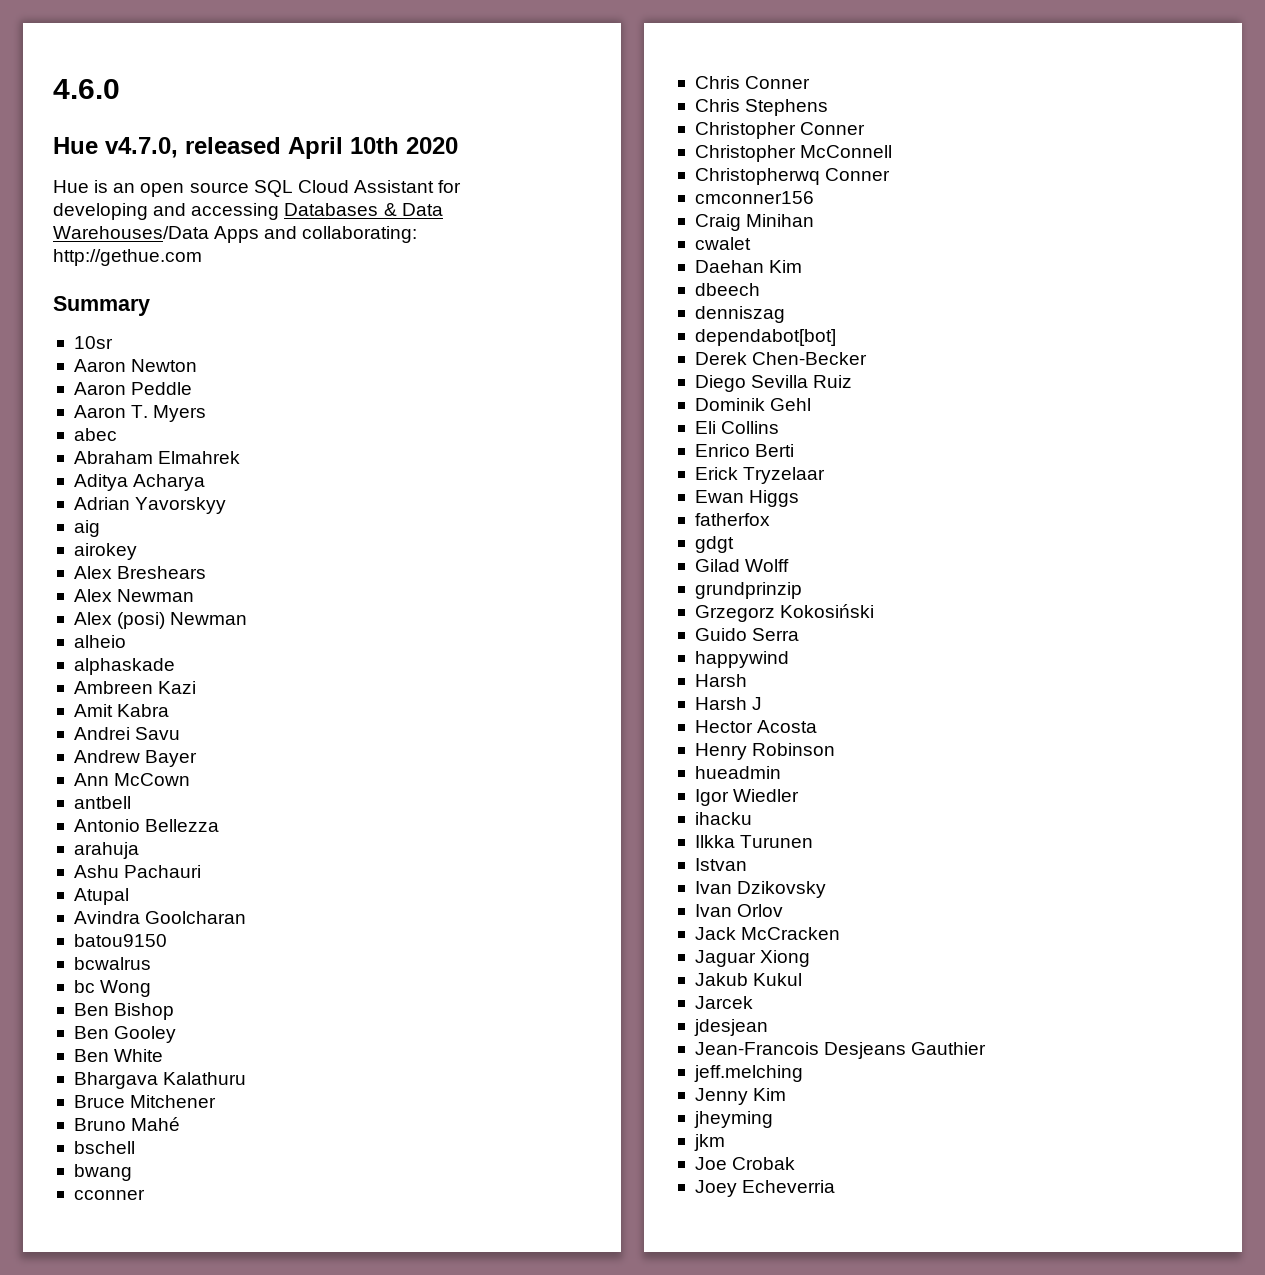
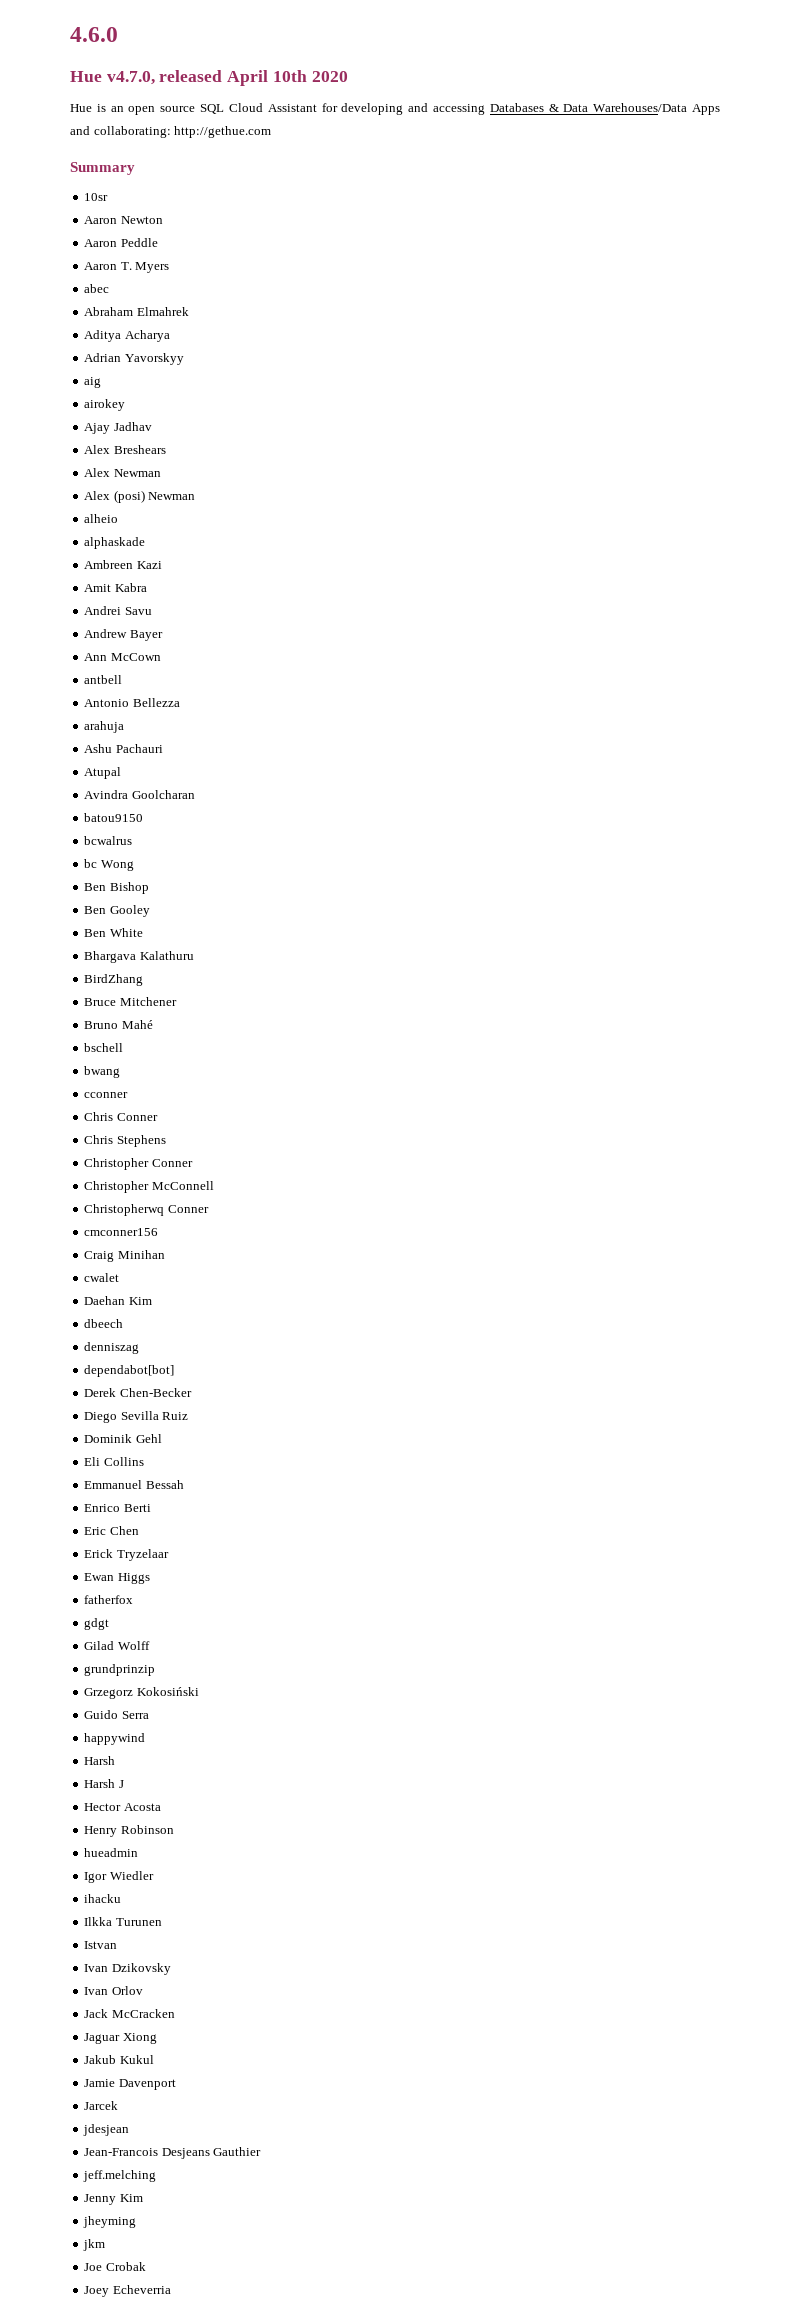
(137, 551) none -> [84,422,152,434] // Ajay Jadhav
(247, 1078) none -> [84,974,144,986] // BirdZhang
(780, 427) none -> [84,1480,184,1489] // Emmanuel Bessah
(795, 450) none -> [84,1526,139,1535] // Eric Chen
(803, 979) none -> [84,2079,176,2090] // Jamie Davenport

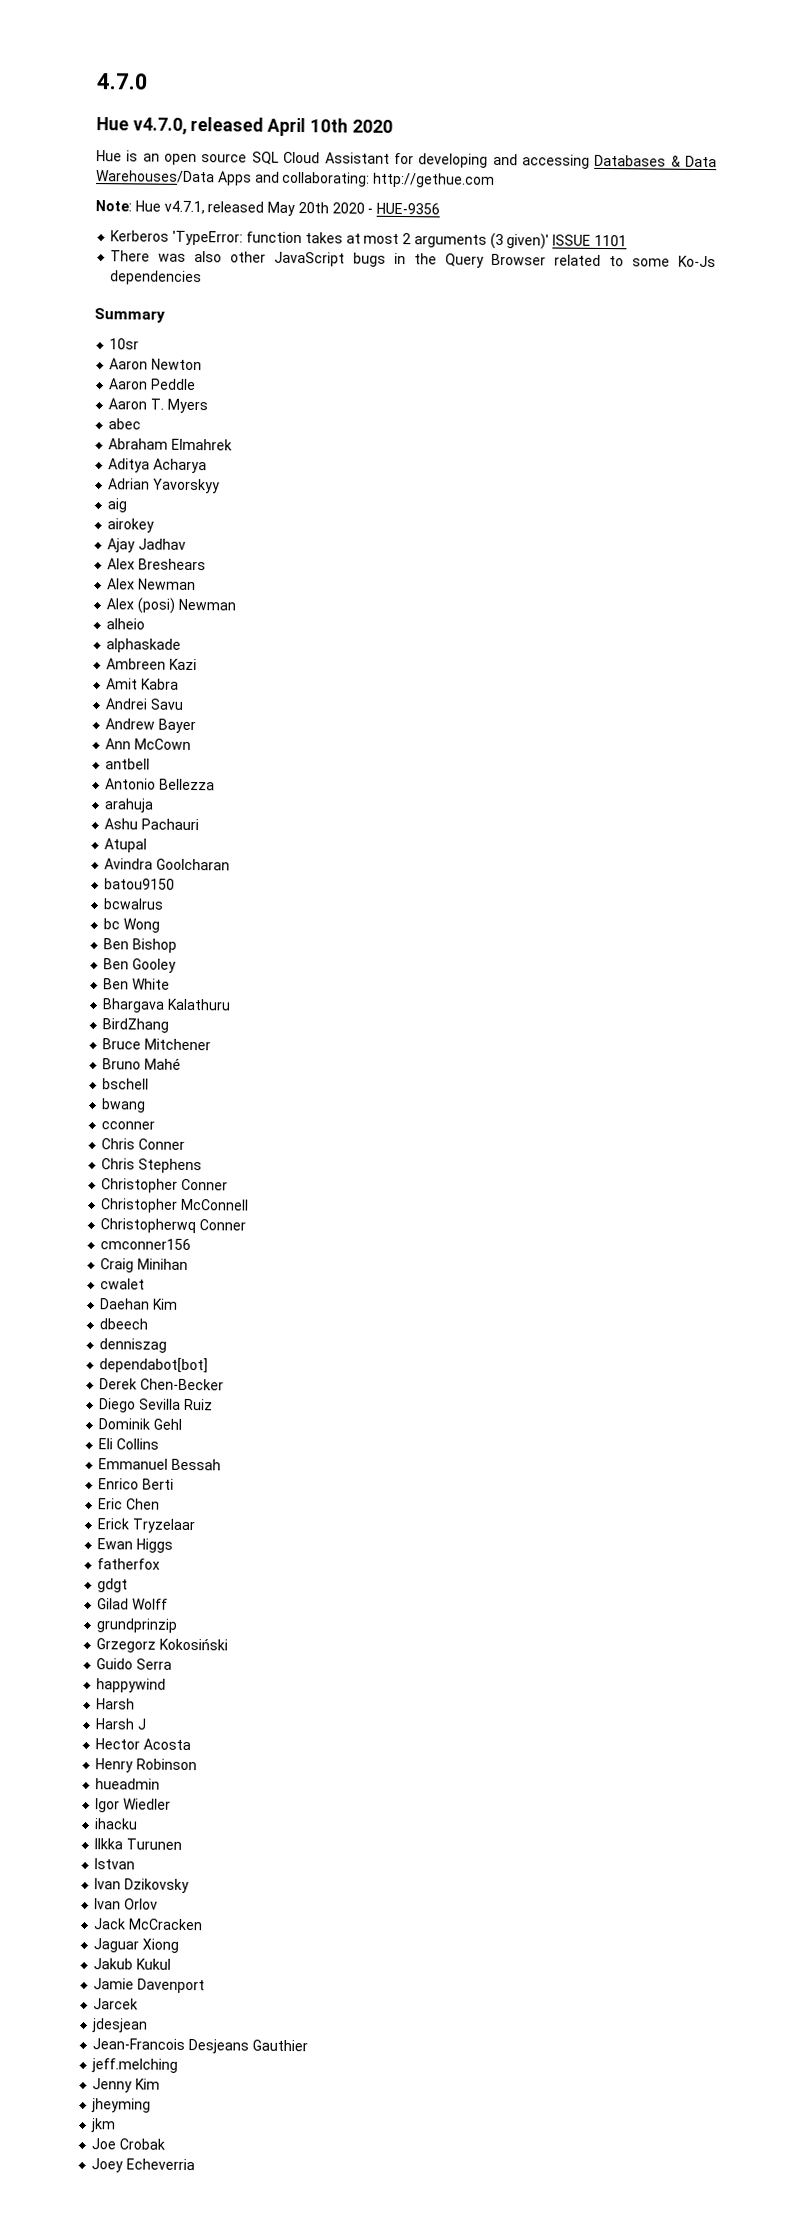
[70,27,118,42] 4.6.0 -> [96,73,149,90] 4.7.0
(272, 132) none -> [95,200,441,216] [110,230,627,250] [110,250,716,268] [110,270,203,286] // Note: Hue v4.7.1, released May 20th 2020 - HUE-9356 // Kerberos 'TypeError: function takes at most 2 arguments (3 given)' ISSUE 1101 // There was also other JavaScript bugs in the Query Browser related to some Ko-Js dependencies

